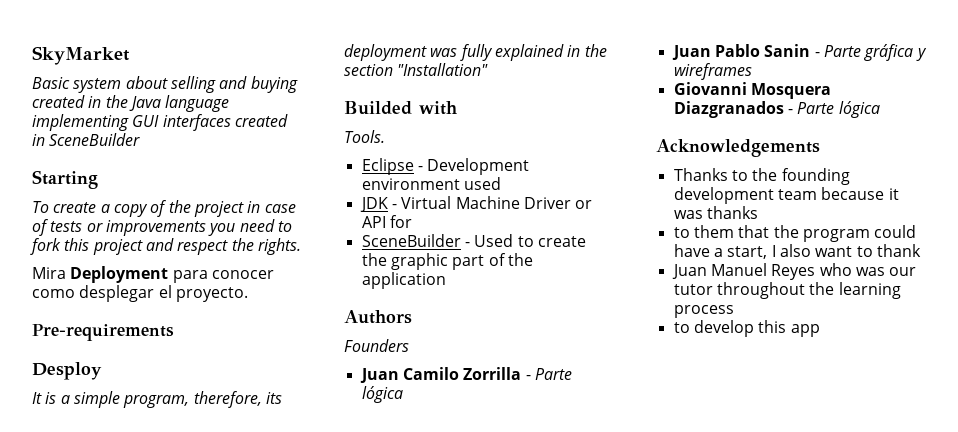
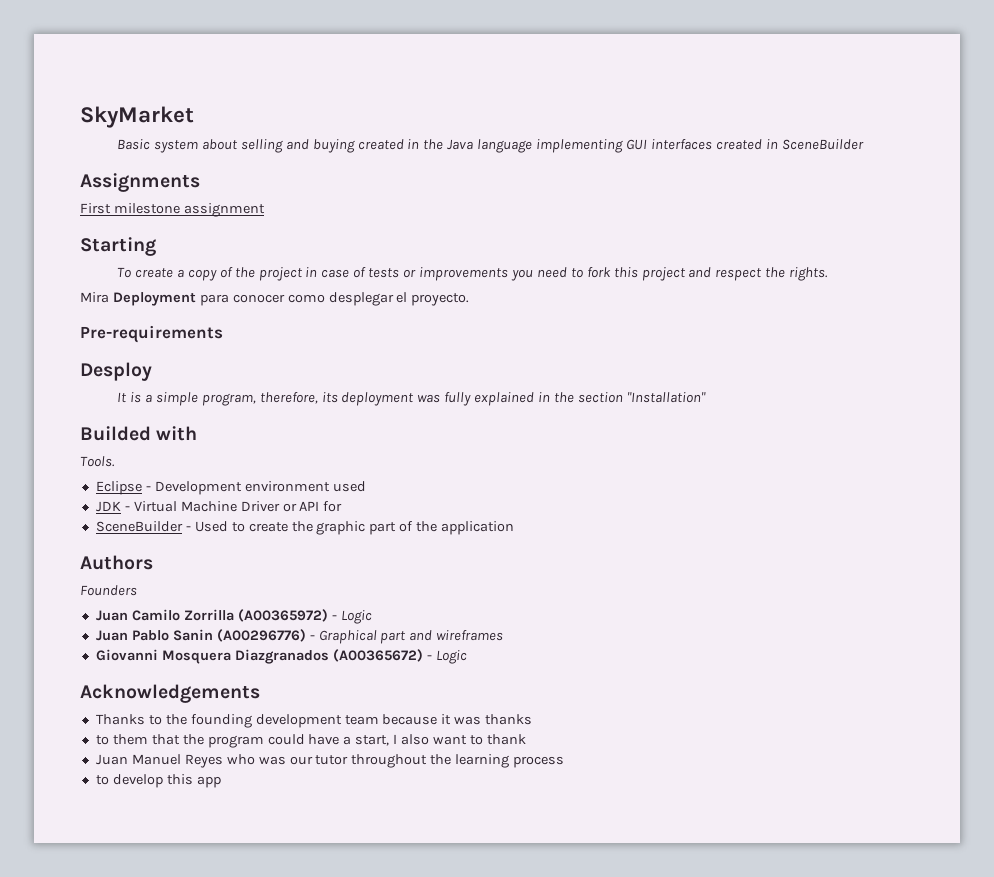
(141, 139) none -> [80,173,200,192] [80,203,265,217] // Assignments // First milestone assignment
[525,368,572,380] [361,386,403,403] - Parte lógica -> [237,609,372,624] (A00365972) - Logic
[814,44,927,61] - Parte gráfica y -> [216,629,433,644] (A00296776) - Graphical part and
[787,101,880,118] - Parte lógica -> [332,649,467,664] (A00365672) - Logic

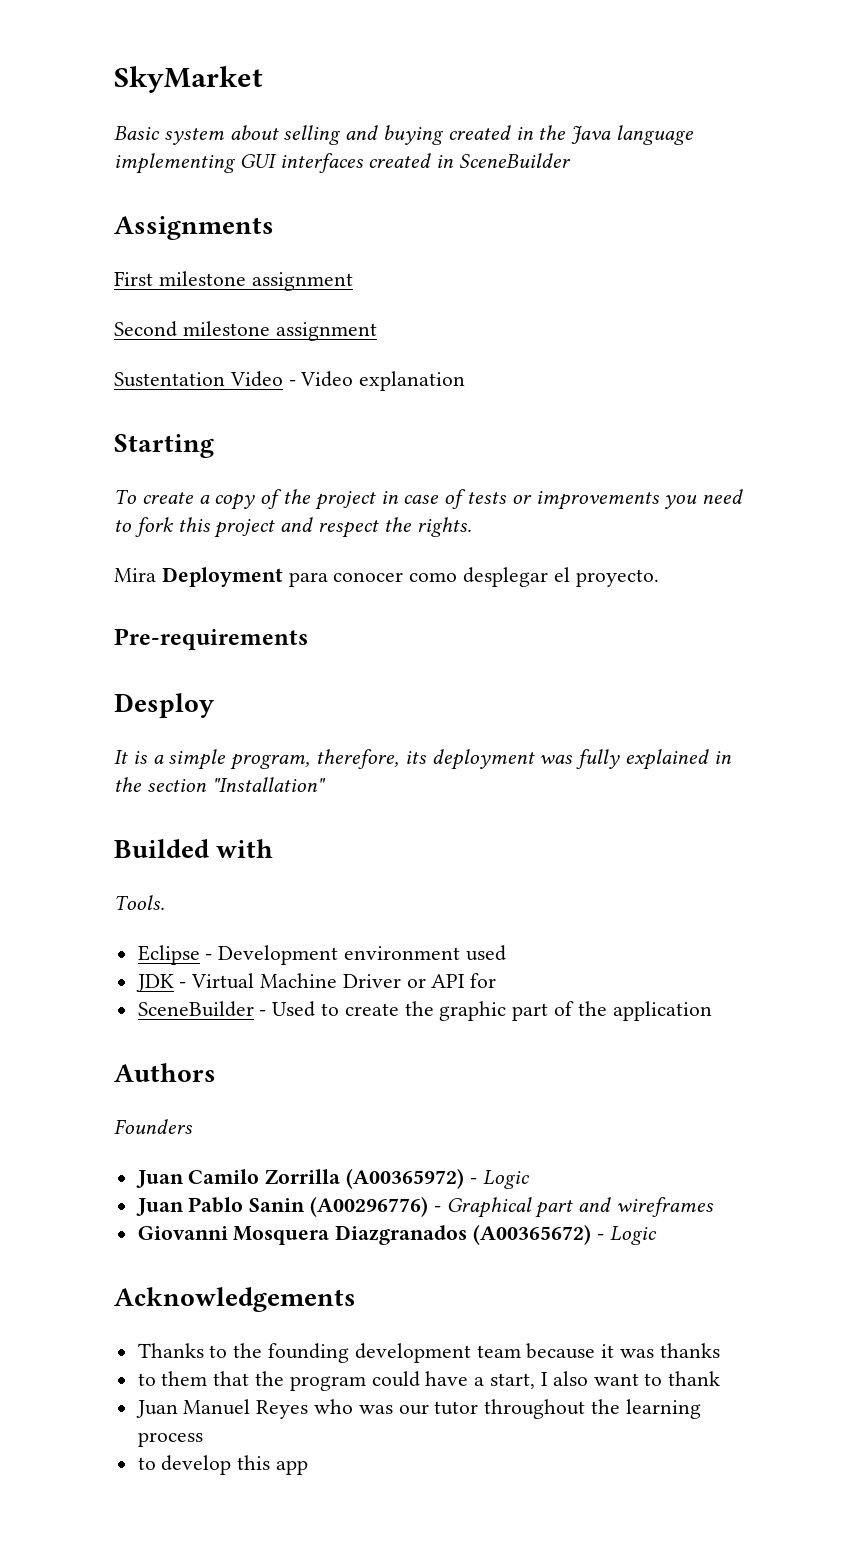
(265, 210) none -> [114,321,377,341] [114,371,466,391] // Second milestone assignment // Sustentation Video - Video explanation

